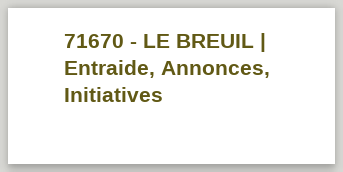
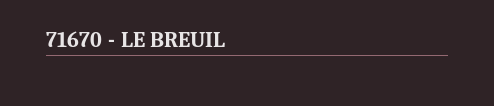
[260,33,266,52] [64,60,270,78] [64,87,163,102] | Entraide, Annonces, Initiatives -> (226, 39) none

